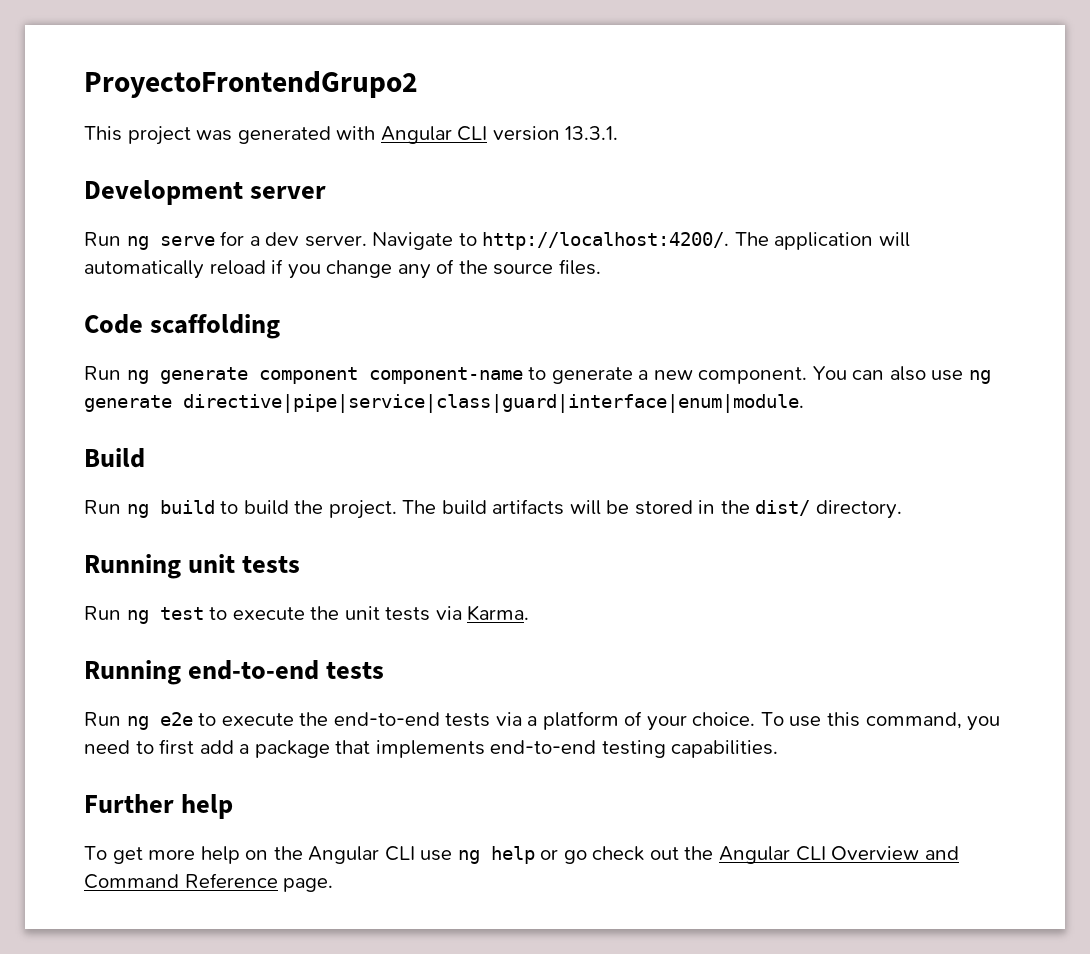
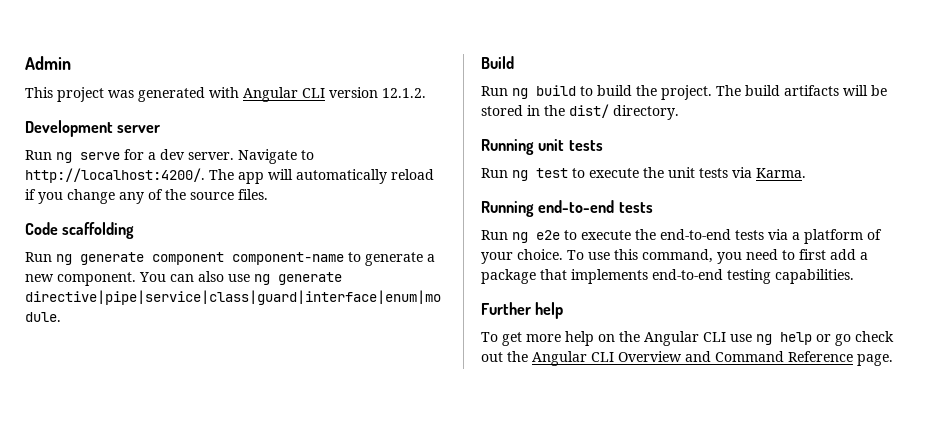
[84,71,418,98] ProyectoFrontendGrupo2 -> [25,56,71,70] Admin
[565,126,619,140] 13.3.1. -> [382,88,426,98] 12.1.2.
[774,232,874,250] application -> [238,172,264,184] app

